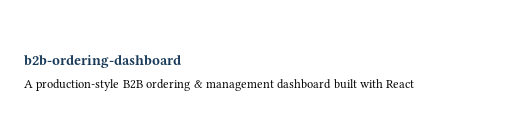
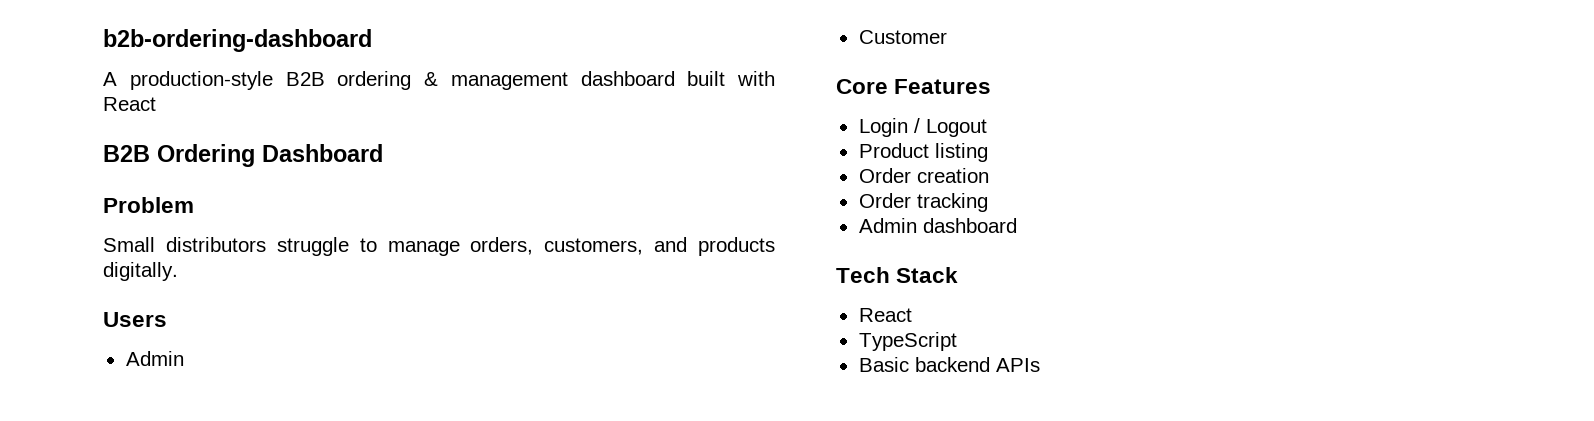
(415, 84) none -> [103,144,383,167] [103,197,194,213] [103,237,775,256] [103,262,178,281] [103,312,167,327] [125,351,184,366] [858,30,947,44] [836,79,992,94] [858,118,987,137] [858,143,988,162] [858,168,989,183] [858,193,988,212] [858,218,1017,233] [836,267,959,283] [858,308,912,322] [858,332,957,351] [858,357,1040,372] // B2B Ordering Dashboard // Problem // Small distributors struggle to manage orders, customers, and products digitally. // Users // Admin // Customer // Core Features // Login / Logout // Product listing // Order creation // Order tracking // Admin dashboard // Tech Stack // React // TypeScript // Basic backend APIs

